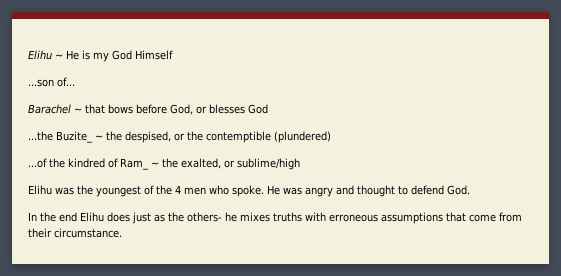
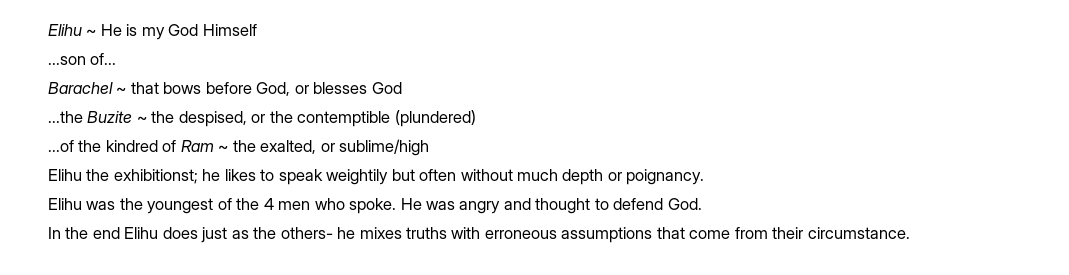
[56,131,93,143] Buzite_ -> [87,111,133,123] Buzite
[120,158,149,170] Ram_ -> [180,140,214,152] Ram
(300, 164) none -> [48,169,705,185] // Elihu the exhibitionst; he likes to speak weightily but often without much depth or poignancy.

